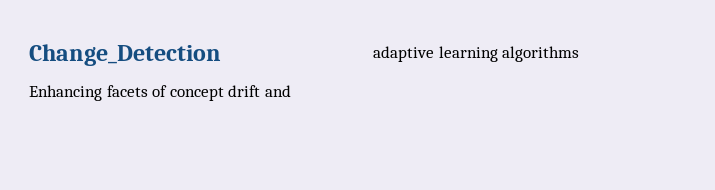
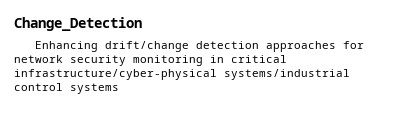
[106,85,291,101] [373,46,580,62] facets of concept drift and adaptive learning algorithms -> [105,41,365,52] [14,55,287,66] [14,69,350,80] [14,83,119,94] drift/change detection approaches for network security monitoring in critical infrastructure/cyber-physical systems/industrial control systems

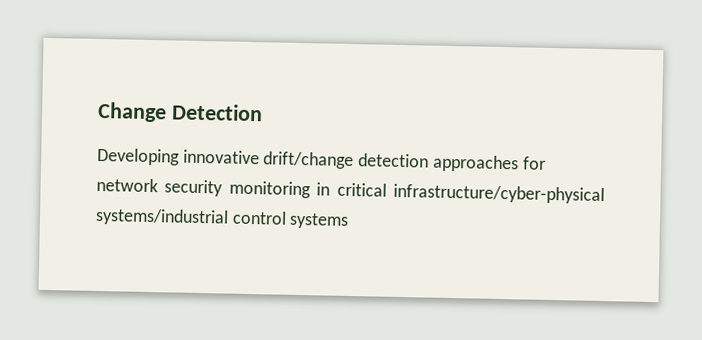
[14,17,142,31] [35,41,99,52] Change_Detection // Enhancing -> [97,101,263,123] [97,147,260,166] Change Detection // Developing innovative

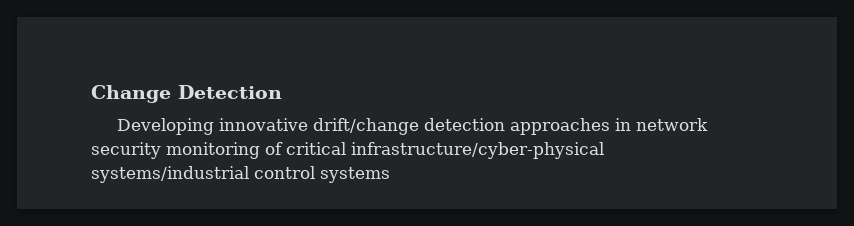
[522,156,546,170] for -> [614,118,631,131] in
[316,182,331,196] in -> [265,142,283,155] of

